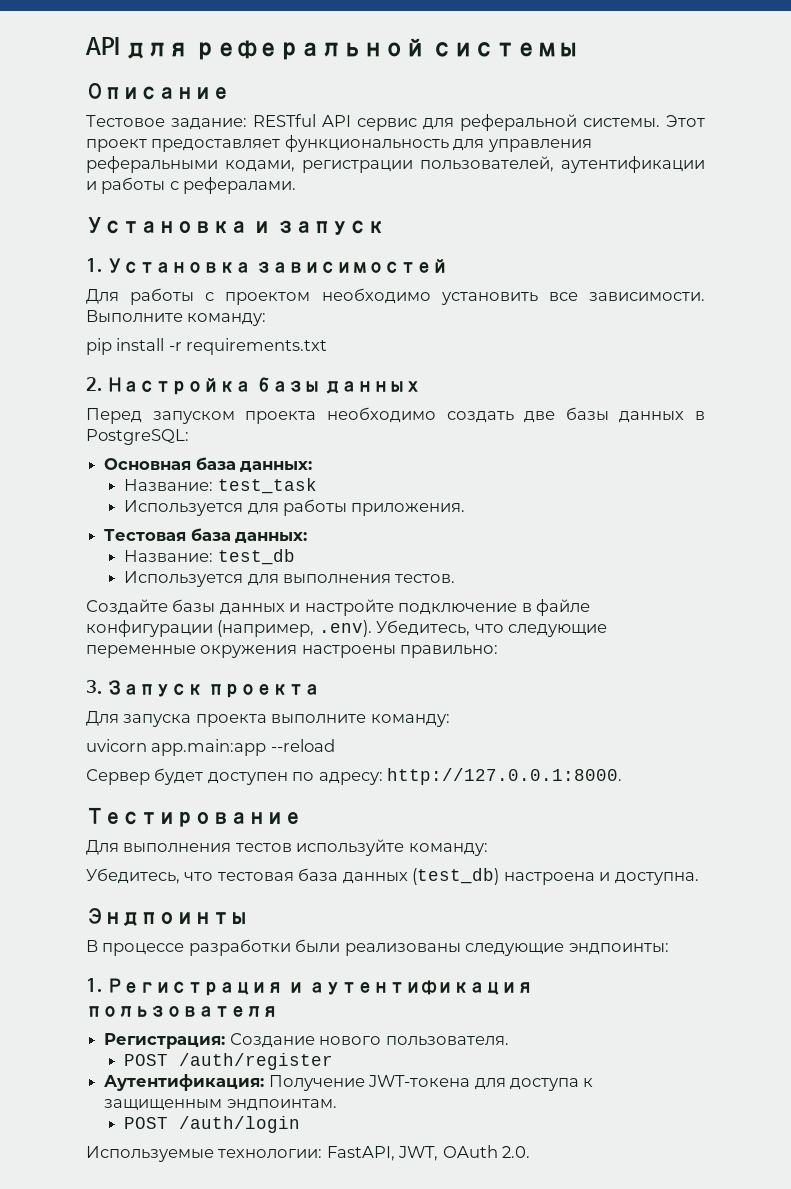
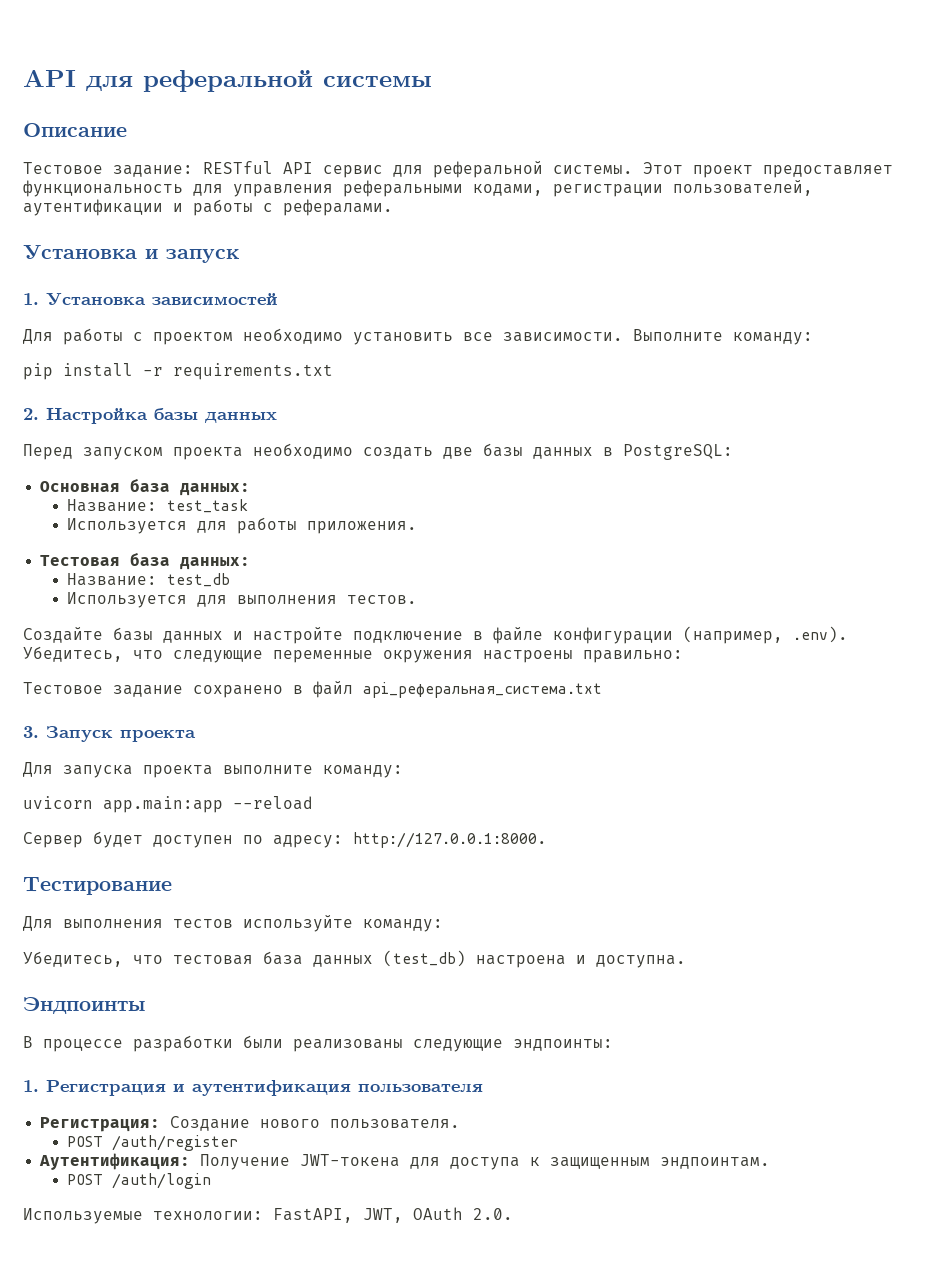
(499, 651) none -> [23,681,602,698] // Тестовое задание сохранено в файл api_реферальная_система.txt

